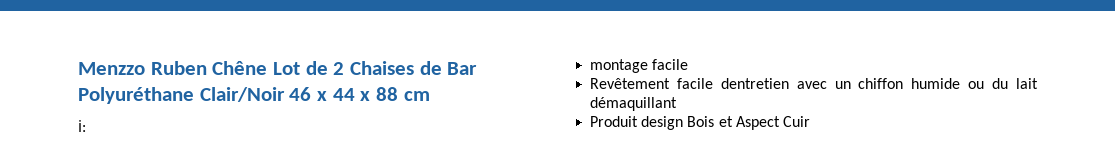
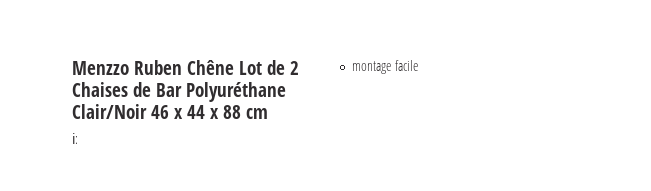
[590,78,1038,89] [590,97,678,111] [590,116,810,130] // Revêtement facile dentretien avec un chiffon humide ou du lait démaquillant // Produit design Bois et Aspect Cuir -> (418, 65) none

